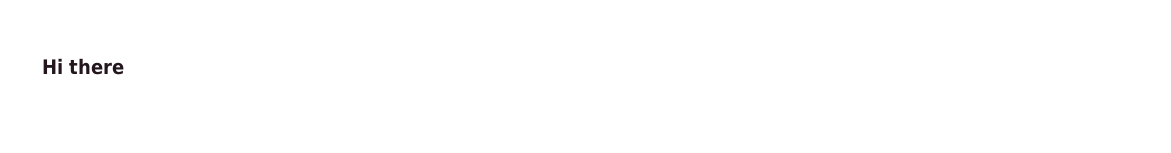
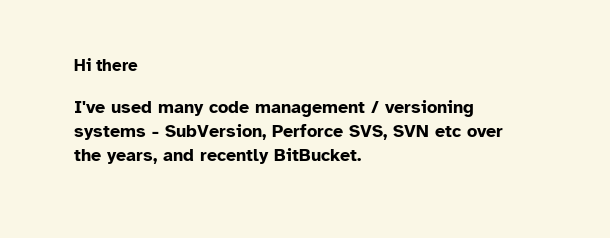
(124, 66) none -> [74,100,474,117] [74,124,503,140] [74,148,361,164] // I've used many code management / versioning systems - SubVersion, Perforce SVS, SVN etc over the years, and recently BitBucket.

